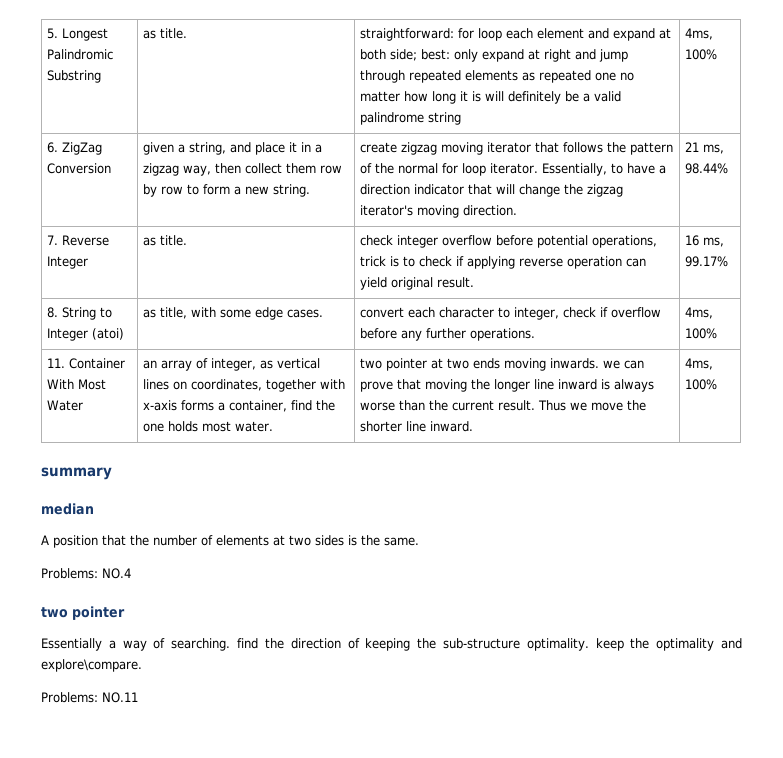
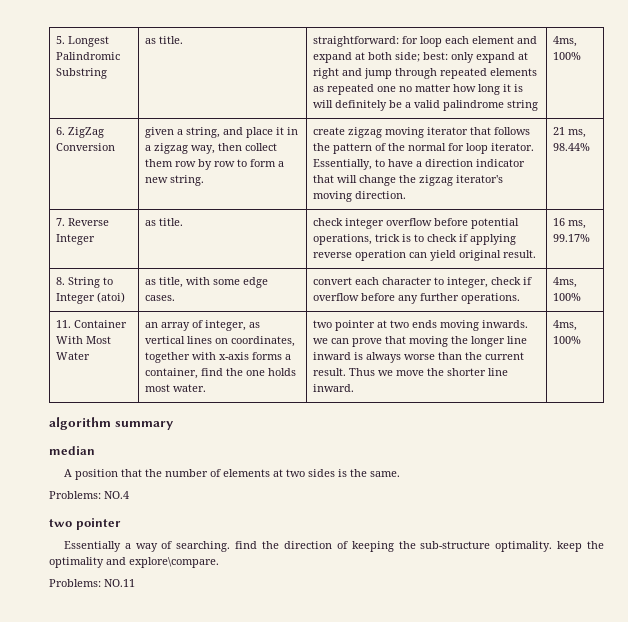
(717, 384) none -> [49,417,111,430] algorithm

